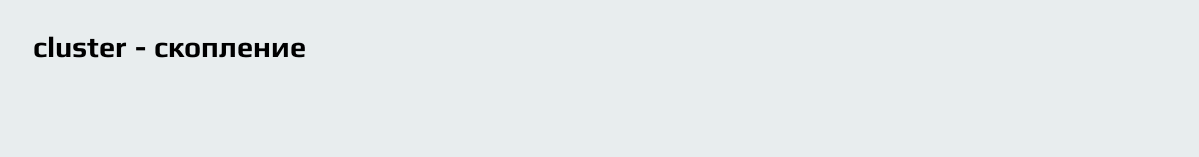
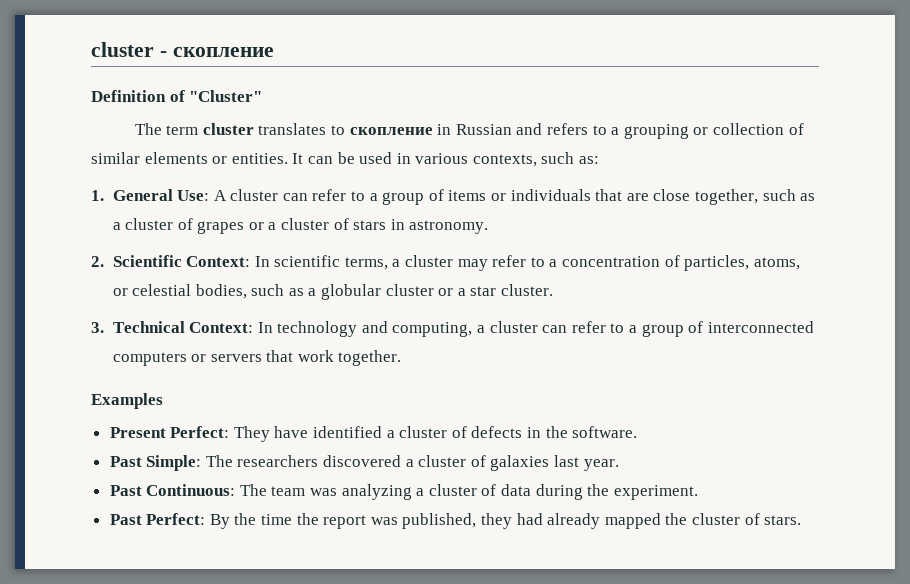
(306, 50) none -> [91,90,263,102] [134,123,804,139] [91,152,600,167] [91,189,816,205] [112,218,489,234] [91,255,800,271] [112,284,553,300] [91,321,814,337] [112,350,402,366] [91,393,163,409] [109,426,638,442] [109,455,619,471] [109,484,698,500] [109,513,802,529] // Definition of "Cluster" // The term cluster translates to скопление in Russian and refers to a grouping or collection of similar elements or entities. It can be used in various contexts, such as: // 1. General Use: A cluster can refer to a group of items or individuals that are close together, such as a cluster of grapes or a cluster of stars in astronomy. // 2. Scientific Context: In scientific terms, a cluster may refer to a concentration of particles, atoms, or celestial bodies, such as a globular cluster or a star cluster. // 3. Technical Context: In technology and computing, a cluster can refer to a group of interconnected computers or servers that work together. // Examples // Present Perfect: They have identified a cluster of defects in the software. // Past Simple: The researchers discovered a cluster of galaxies last year. // Past Continuous: The team was analyzing a cluster of data during the experiment. // Past Perfect: By the time the report was published, they had already mapped the cluster of stars.

